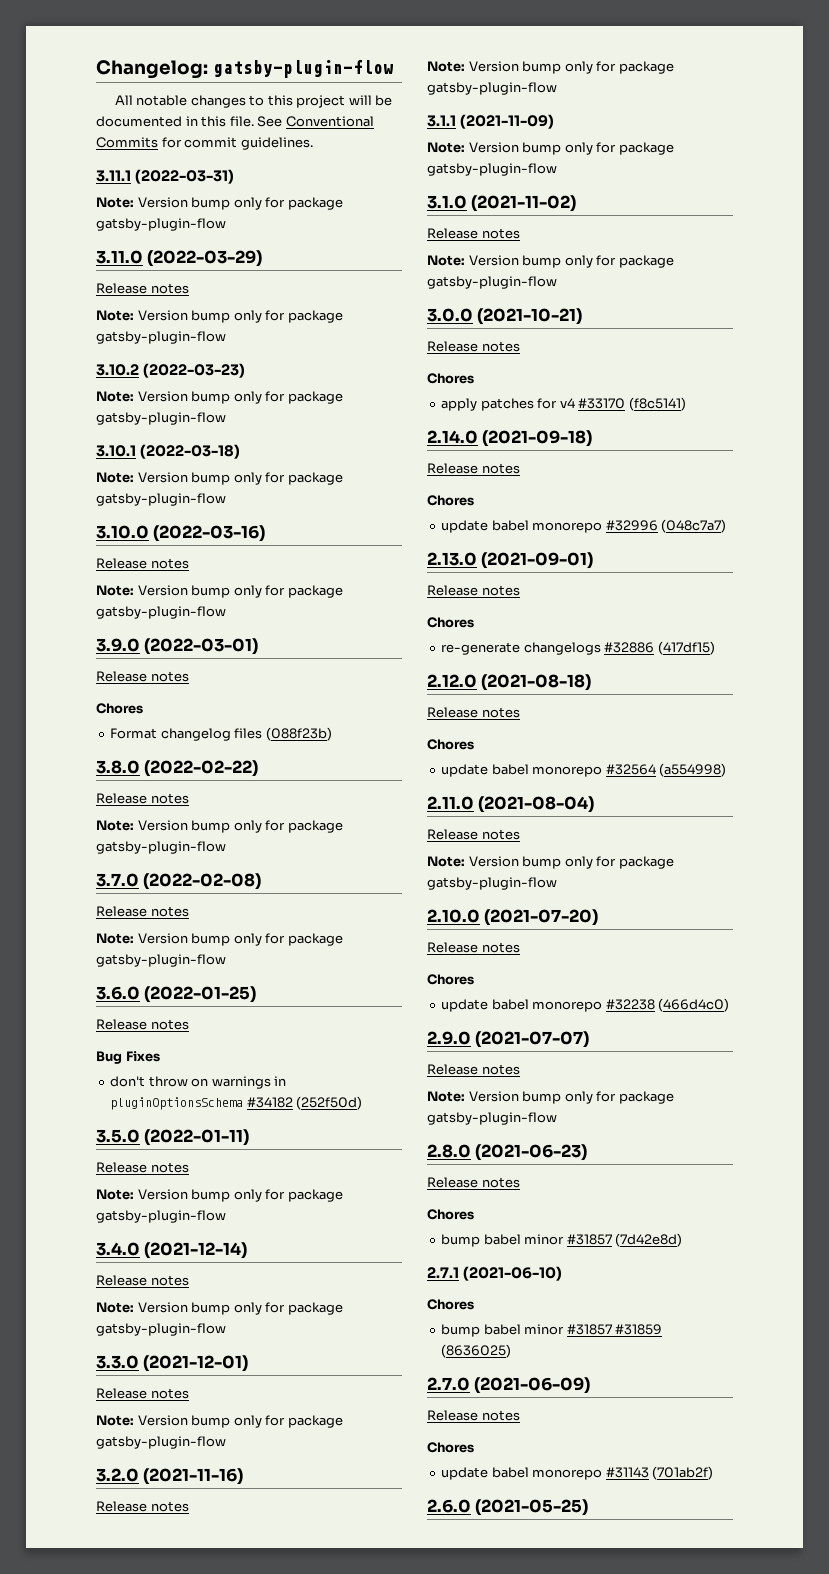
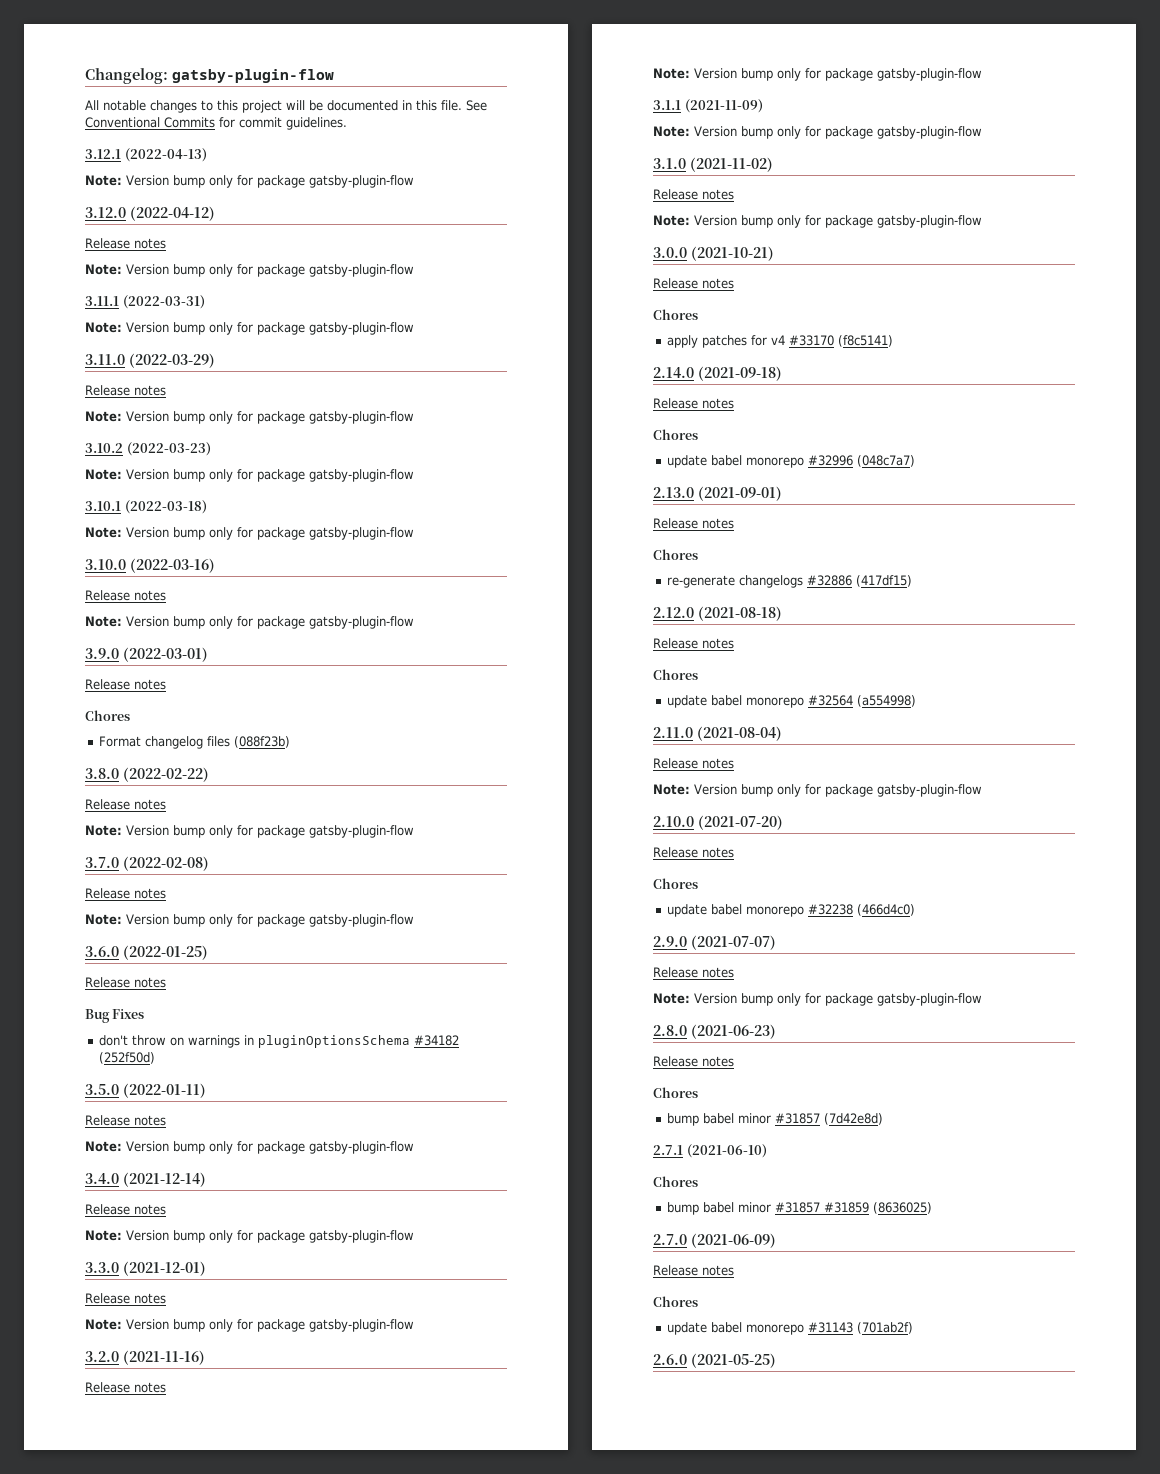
(313, 143) none -> [85,148,207,162] [85,175,414,188] [85,206,215,221] [85,238,166,249] [85,264,414,277] // 3.12.1 (2022-04-13) // Note: Version bump only for package gatsby-plugin-flow // 3.12.0 (2022-04-12) // Release notes // Note: Version bump only for package gatsby-plugin-flow

